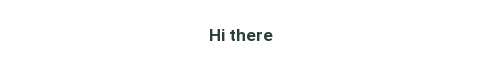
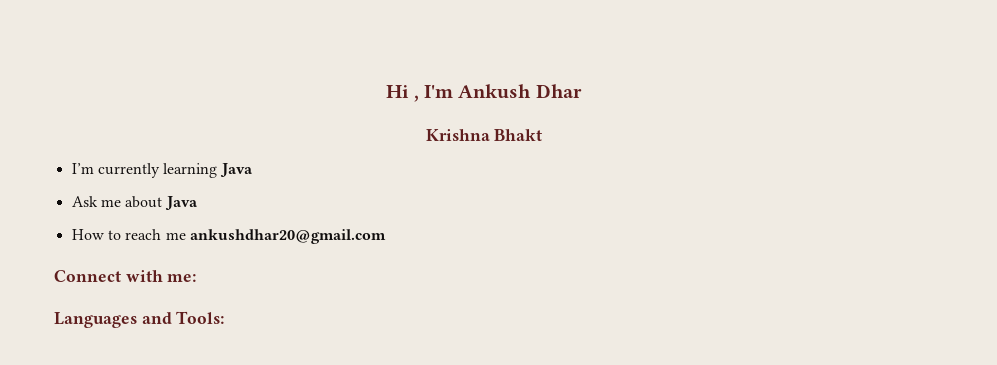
[229,29,274,41] there -> [413,84,582,102] [425,129,543,141] [71,163,253,178] [71,196,198,210] [71,229,386,244] [54,270,197,282] [54,311,225,328] , I'm Ankush Dhar // Krishna Bhakt // I’m currently learning Java // Ask me about Java // How to reach me ankushdhar20@gmail.com // Connect with me: // Languages and Tools:

